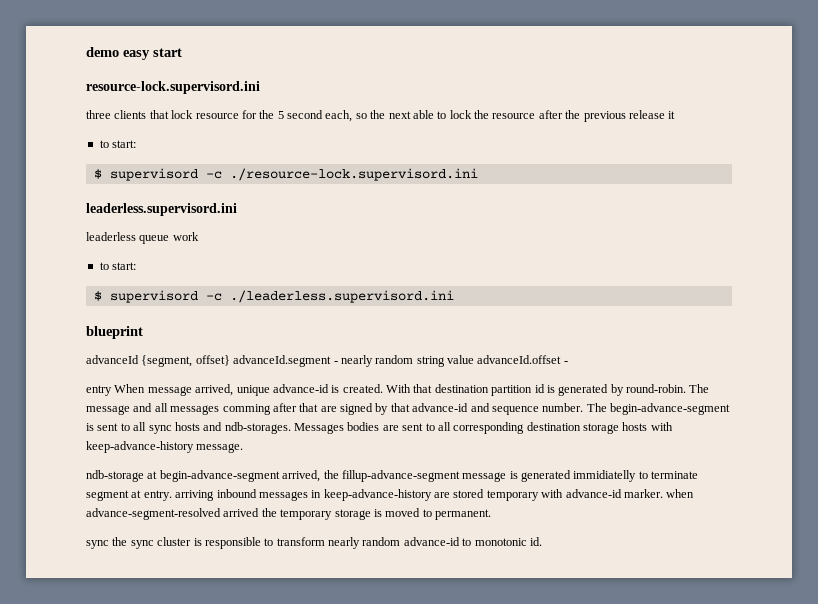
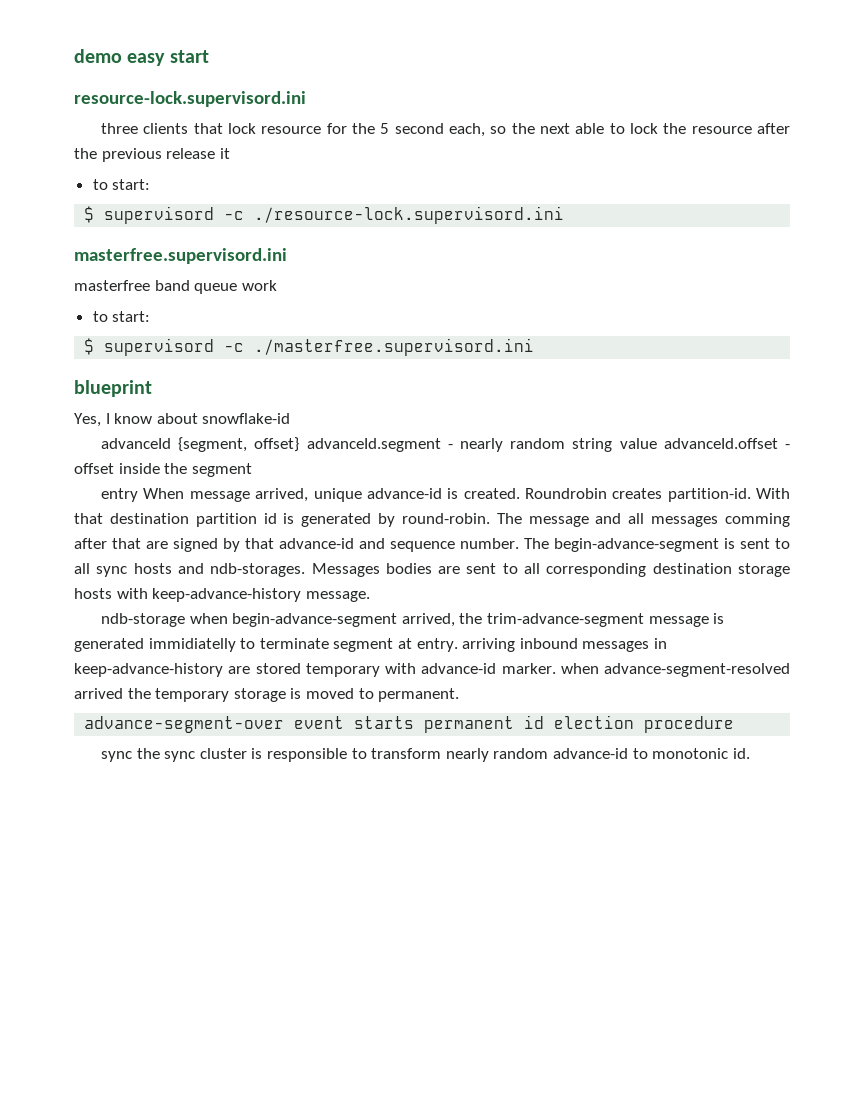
[86,203,237,216] [86,232,136,241] leaderless.supervisord.ini // leaderless -> [74,248,287,264] [74,280,190,291] masterfree.supervisord.ini // masterfree band
[229,290,454,303] ./leaderless.supervisord.ini -> [254,338,535,356] ./masterfree.supervisord.ini
(143, 332) none -> [74,413,291,427] // Yes, I know about snowflake-id
(568, 362) none -> [74,463,252,477] offset inside the segment
(383, 388) none -> [524,488,751,502] Roundrobin creates partition-id.
[147,471,158,479] at -> [189,613,228,624] when
[341,470,460,482] fillup-advance-segment -> [487,613,645,627] trim-advance-segment
(491, 514) none -> [84,715,735,733] // advance-segment-over event starts permanent id election procedure

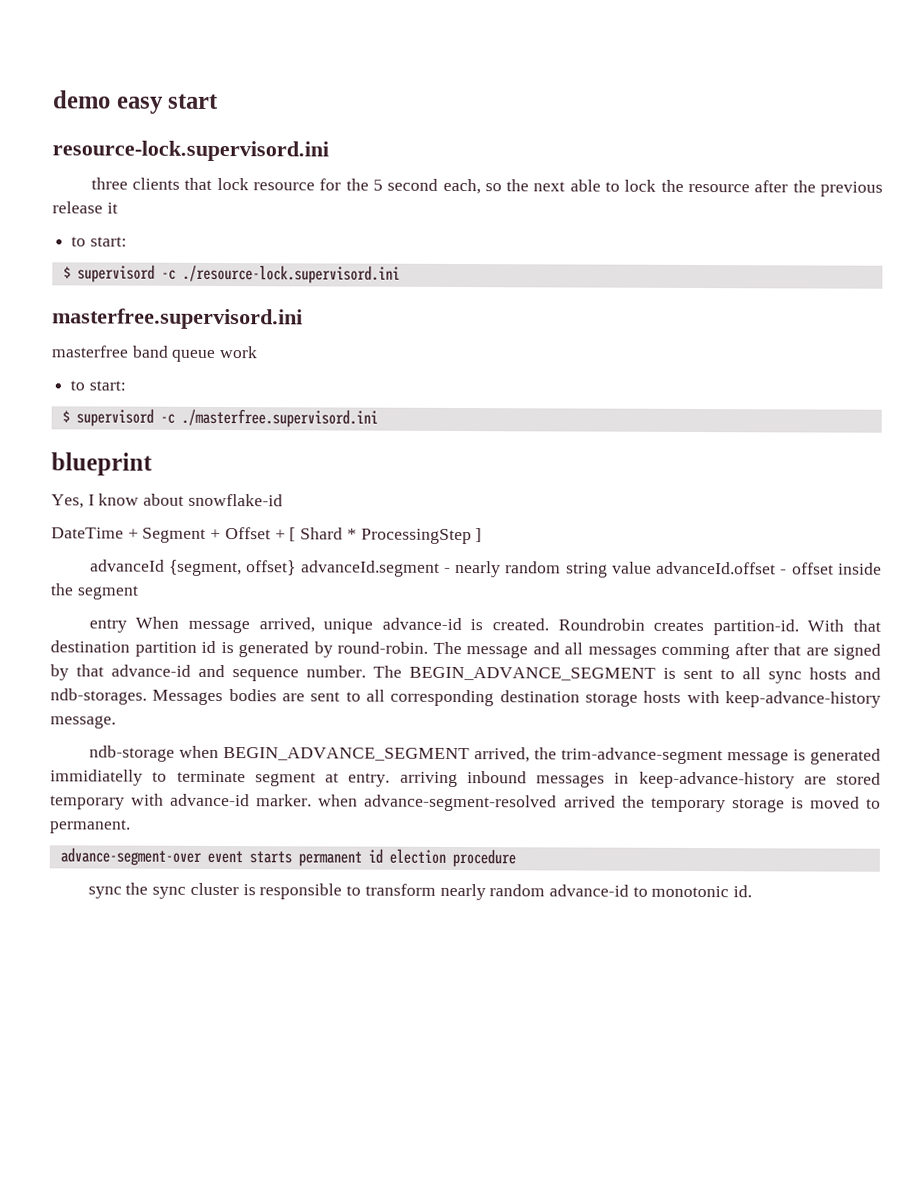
(291, 418) none -> [51,527,483,545] // DateTime + Segment + Offset + [ Shard * ProcessingStep ]
[554,538,719,552] begin-advance-segment -> [409,666,656,681] BEGIN_ADVANCE_SEGMENT
[232,613,398,627] begin-advance-segment -> [222,747,470,762] BEGIN_ADVANCE_SEGMENT

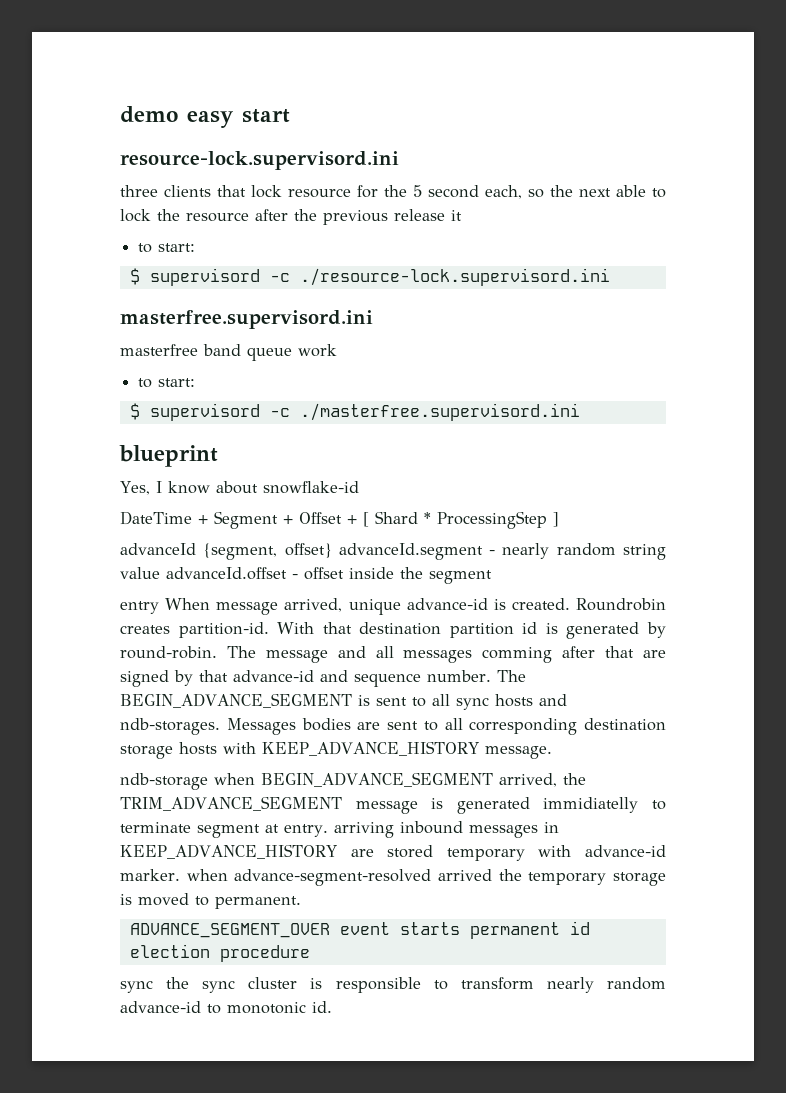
[725,691,881,708] keep-advance-history -> [262,741,479,756] KEEP_ADVANCE_HISTORY
[560,747,723,765] trim-advance-segment -> [120,796,342,811] TRIM_ADVANCE_SEGMENT
[638,771,795,789] keep-advance-history -> [120,844,337,859] KEEP_ADVANCE_HISTORY
[59,847,202,866] advance-segment-over -> [129,923,330,938] ADVANCE_SEGMENT_OVER

